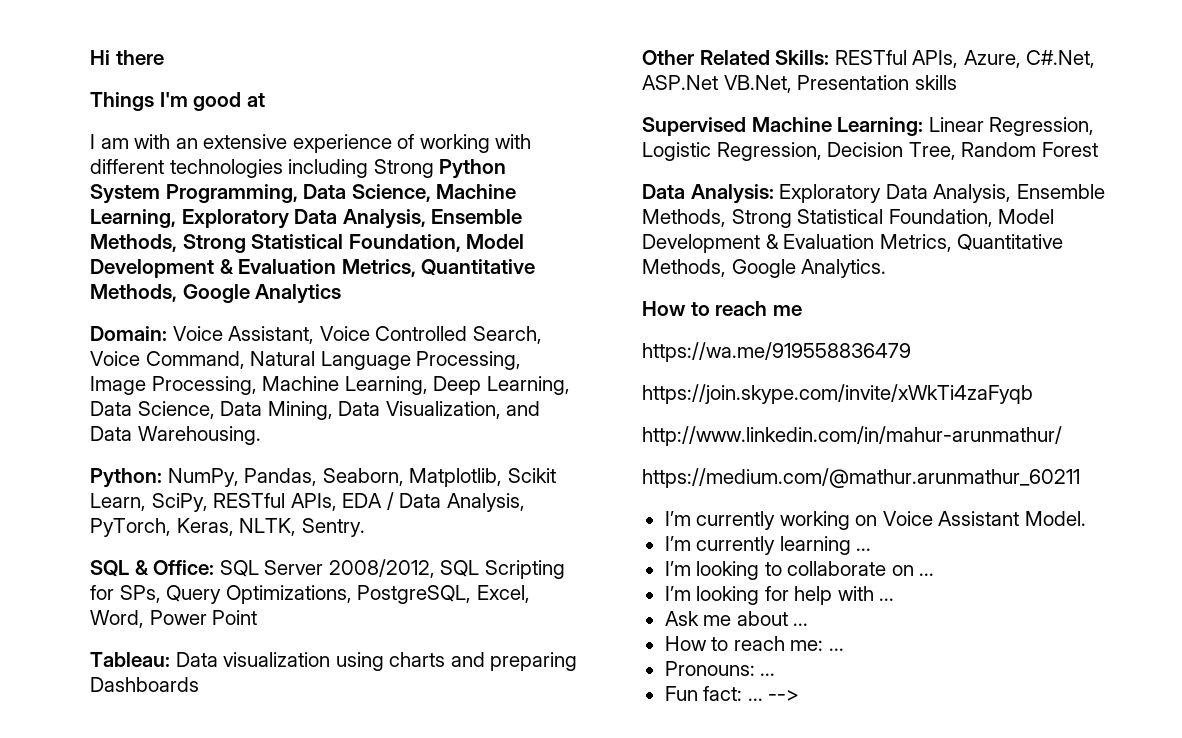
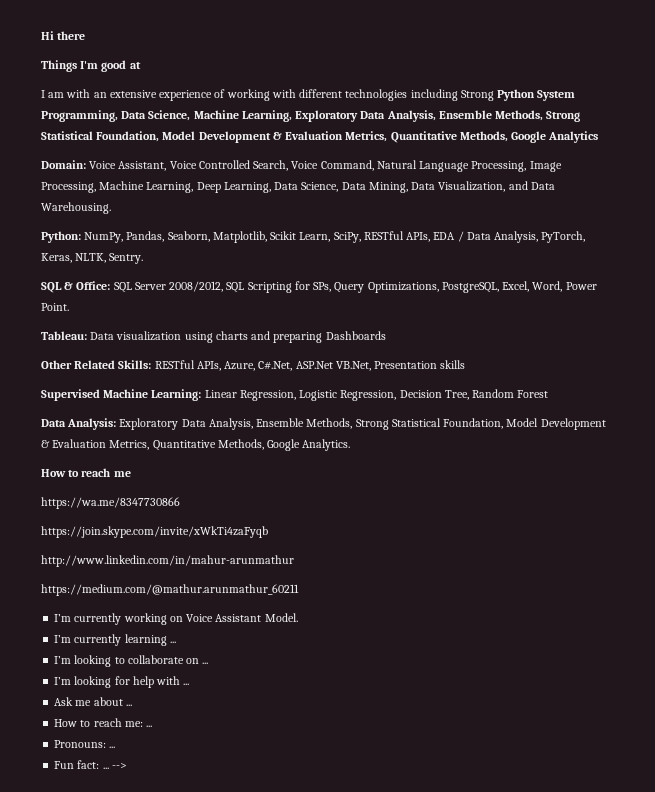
[212,610,258,625] Point -> [41,303,69,311] Point.
[642,342,911,362] https://wa.me/919558836479 -> [41,497,180,509] https://wa.me/8347730866
[642,426,1062,446] http://www.linkedin.com/in/mahur-arunmathur/ -> [41,555,294,567] http://www.linkedin.com/in/mahur-arunmathur

